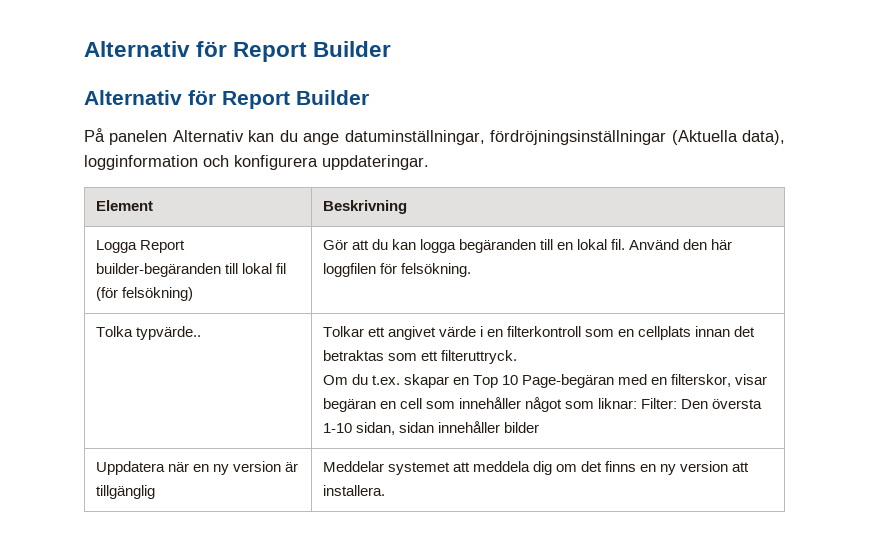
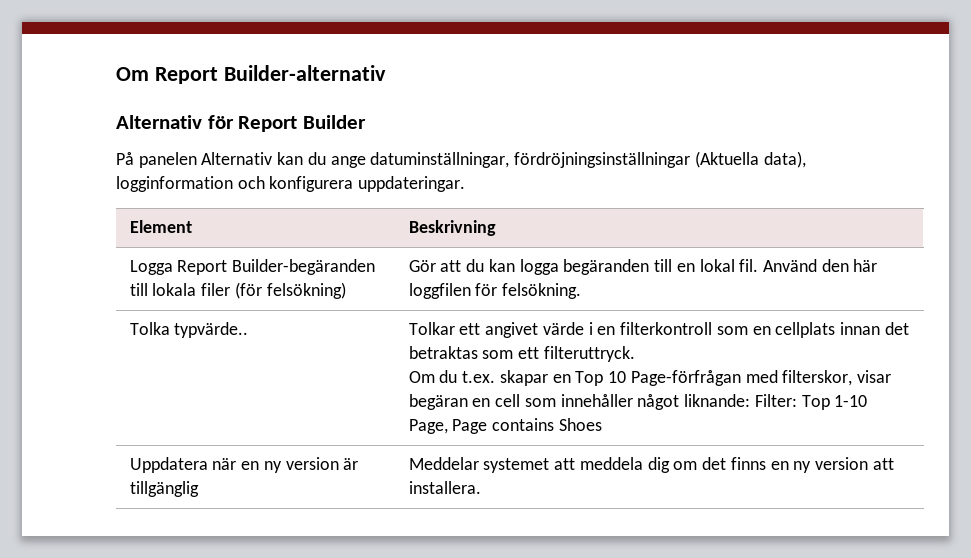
[84,41,392,62] Alternativ för Report Builder -> [116,65,386,84] Om Report Builder-alternativ
[95,263,286,277] builder-begäranden till lokal fil -> [232,259,376,275] [129,283,231,296] Builder-begäranden till lokala filer
[522,374,668,388] Page-begäran med en -> [630,370,778,386] Page-förfrågan med
[565,398,763,409] [322,421,539,435] som liknar: Filter: Den översta 1-10 sidan, sidan innehåller bilder -> [684,394,868,410] [408,418,602,434] liknande: Filter: Top 1-10 Page, Page contains Shoes

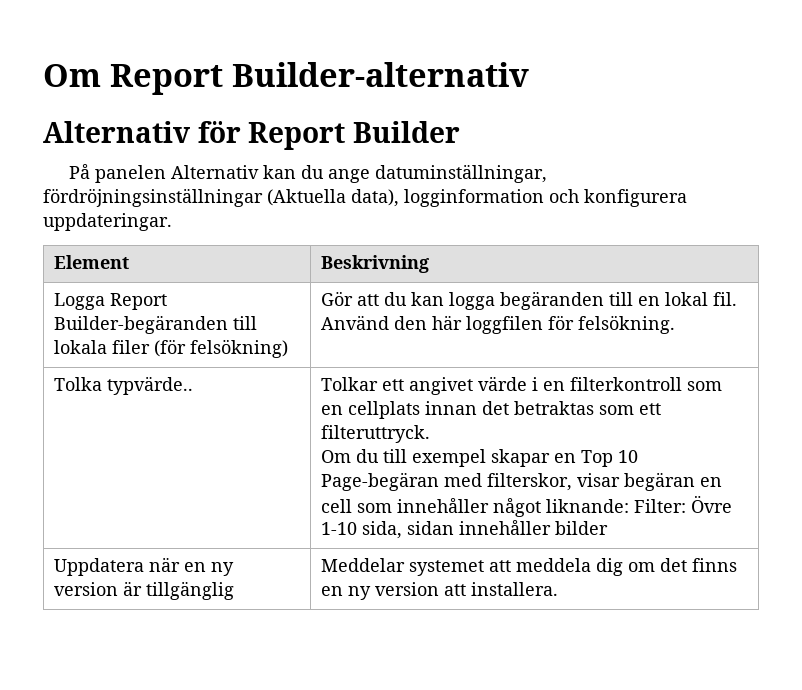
[462,371,496,383] t.ex. -> [383,449,487,467] till exempel
[630,370,741,386] Page-förfrågan -> [321,472,440,491] Page-begäran
[801,395,868,410] [408,418,602,434] Top 1-10 Page, Page contains Shoes -> [691,495,733,513] [321,520,609,539] Övre 1-10 sida, sidan innehåller bilder

